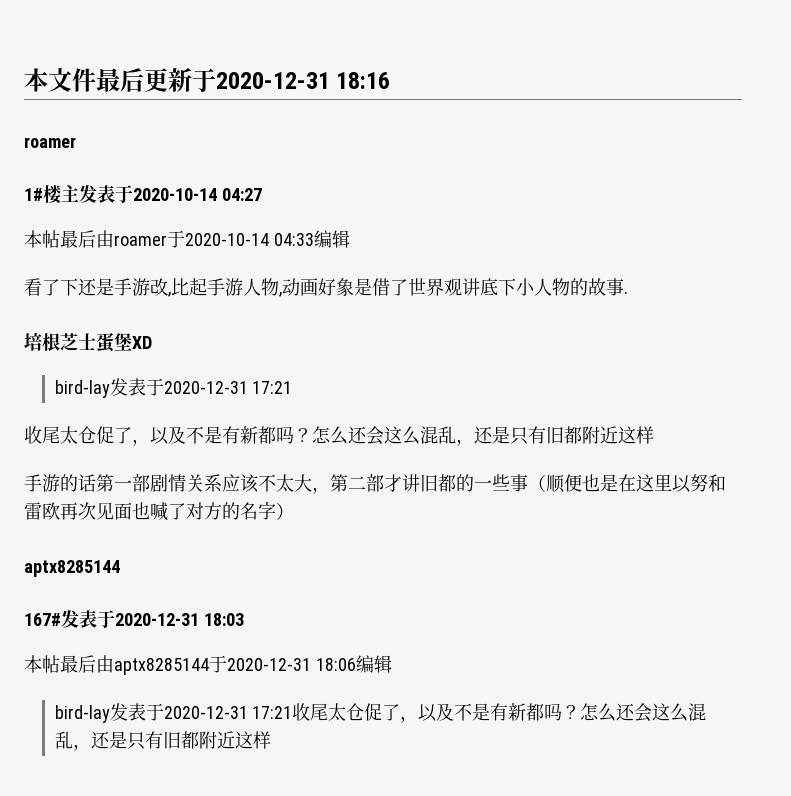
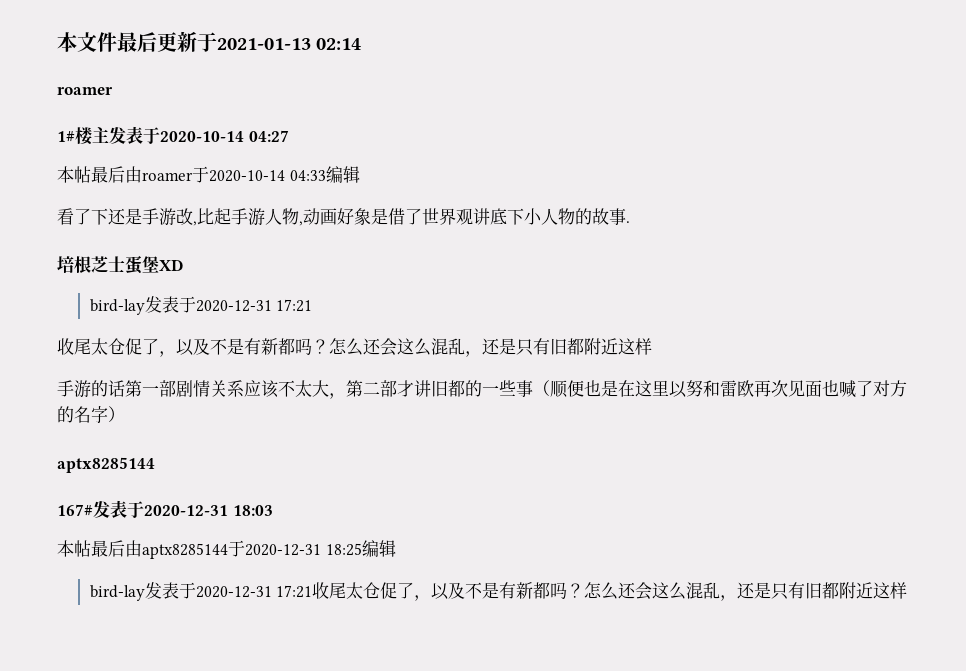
[216,72,391,89] 2020-12-31 18:16 -> [217,38,362,50] 2021-01-13 02:14
[315,658,356,671] 18:06 -> [325,543,362,556] 18:25

